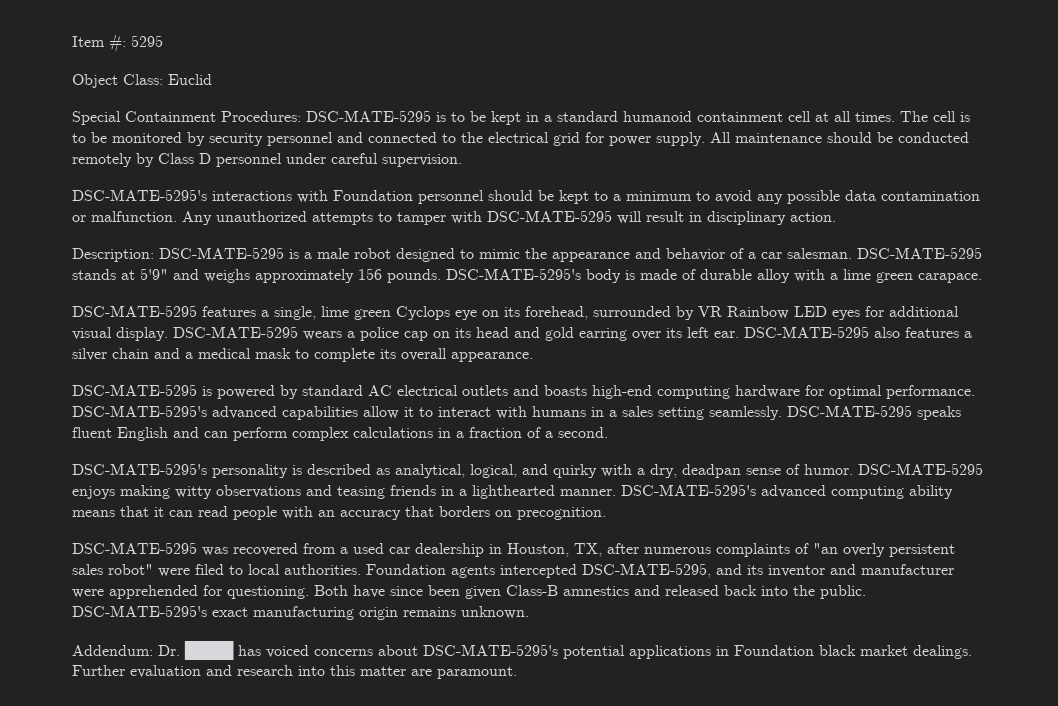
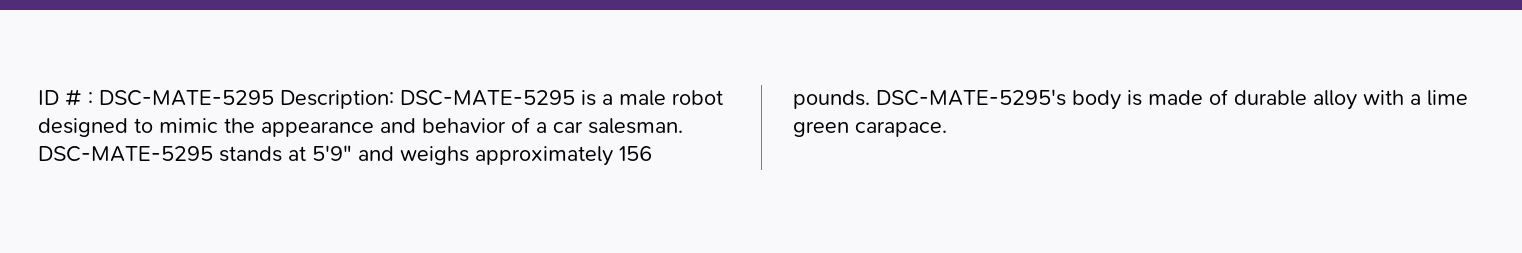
[72,33,163,53] [72,74,212,88] [72,110,970,125] [72,132,969,146] [72,153,462,167] [72,189,980,204] [72,210,836,225] Item #: 5295 // Object Class: Euclid // Special Containment Procedures: DSC-MATE-5295 is to be kept in a standard humanoid containment cell at all times. The cell is to be monitored by security personnel and connected to the electrical grid for power supply. All maintenance should be conducted remotely by Class D personnel under careful supervision. // DSC-MATE-5295's interactions with Foundation personnel should be kept to a minimum to avoid any possible data contamination or malfunction. Any unauthorized attempts to tamper with DSC-MATE-5295 will result in disciplinary action. // -> [38,89,274,106] ID # : DSC-MATE-5295
[72,305,959,320] [72,326,972,341] [72,348,533,362] [72,384,975,399] [72,405,961,420] [72,427,608,441] [72,463,983,478] [72,484,953,499] [72,506,606,520] [72,542,955,557] [72,563,954,578] [72,585,866,599] [72,605,529,620] [72,640,972,660] [72,665,517,679] // DSC-MATE-5295 features a single, lime green Cyclops eye on its forehead, surrounded by VR Rainbow LED eyes for additional visual display. DSC-MATE-5295 wears a police cap on its head and gold earring over its left ear. DSC-MATE-5295 also features a silver chain and a medical mask to complete its overall appearance. // DSC-MATE-5295 is powered by standard AC electrical outlets and boasts high-end computing hardware for optimal performance. DSC-MATE-5295's advanced capabilities allow it to interact with humans in a sales setting seamlessly. DSC-MATE-5295 speaks fluent English and can perform complex calculations in a fraction of a second. // DSC-MATE-5295's personality is described as analytical, logical, and quirky with a dry, deadpan sense of humor. DSC-MATE-5295 enjoys making witty observations and teasing friends in a lighthearted manner. DSC-MATE-5295's advanced computing ability means that it can read people with an accuracy that borders on precognition. // DSC-MATE-5295 was recovered from a used car dealership in Houston, TX, after numerous complaints of "an overly persistent sales robot" were filed to local authorities. Foundation agents intercepted DSC-MATE-5295, and its inventor and manufacturer were apprehended for questioning. Both have since been given Class-B amnestics and released back into the public. DSC-MATE-5295's exact manufacturing origin remains unknown. // Addendum: Dr. ████ has voiced concerns about DSC-MATE-5295's potential applications in Foundation black market dealings. Further evaluation and research into this matter are paramount. -> (947, 129) none

